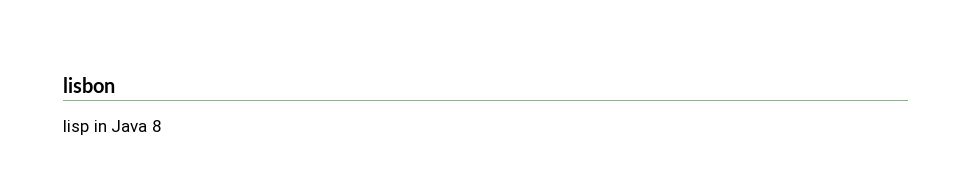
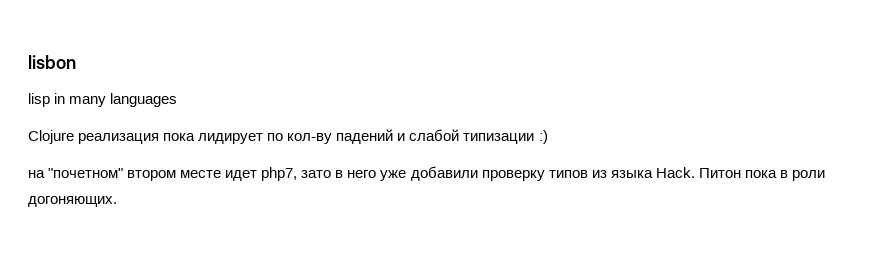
[111,120,162,132] Java 8 -> [69,93,178,107] [28,129,548,144] [28,166,825,181] [28,196,117,207] many languages // Сlojure реализация пока лидирует по кол-ву падений и слабой типизации :) // на "почетном" втором месте идет php7, зато в него уже добавили проверку типов из языка Hack. Питон пока в роли догоняющих.

